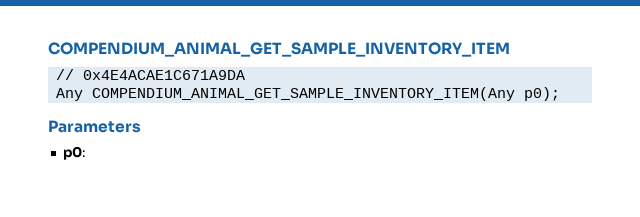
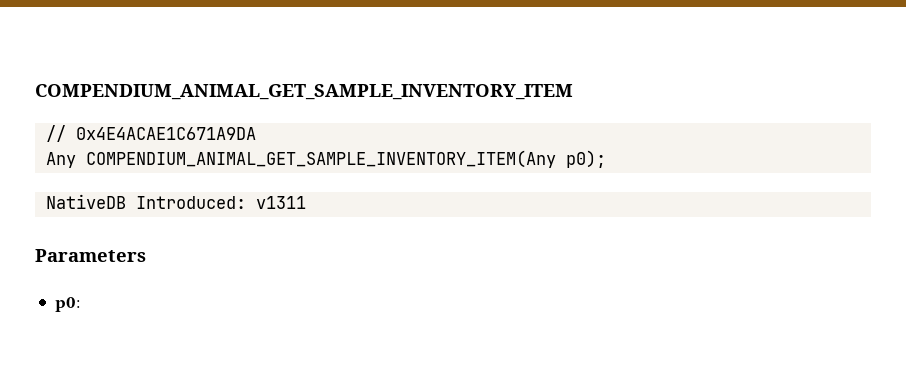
(561, 94) none -> [46,194,307,209] // NativeDB Introduced: v1311

